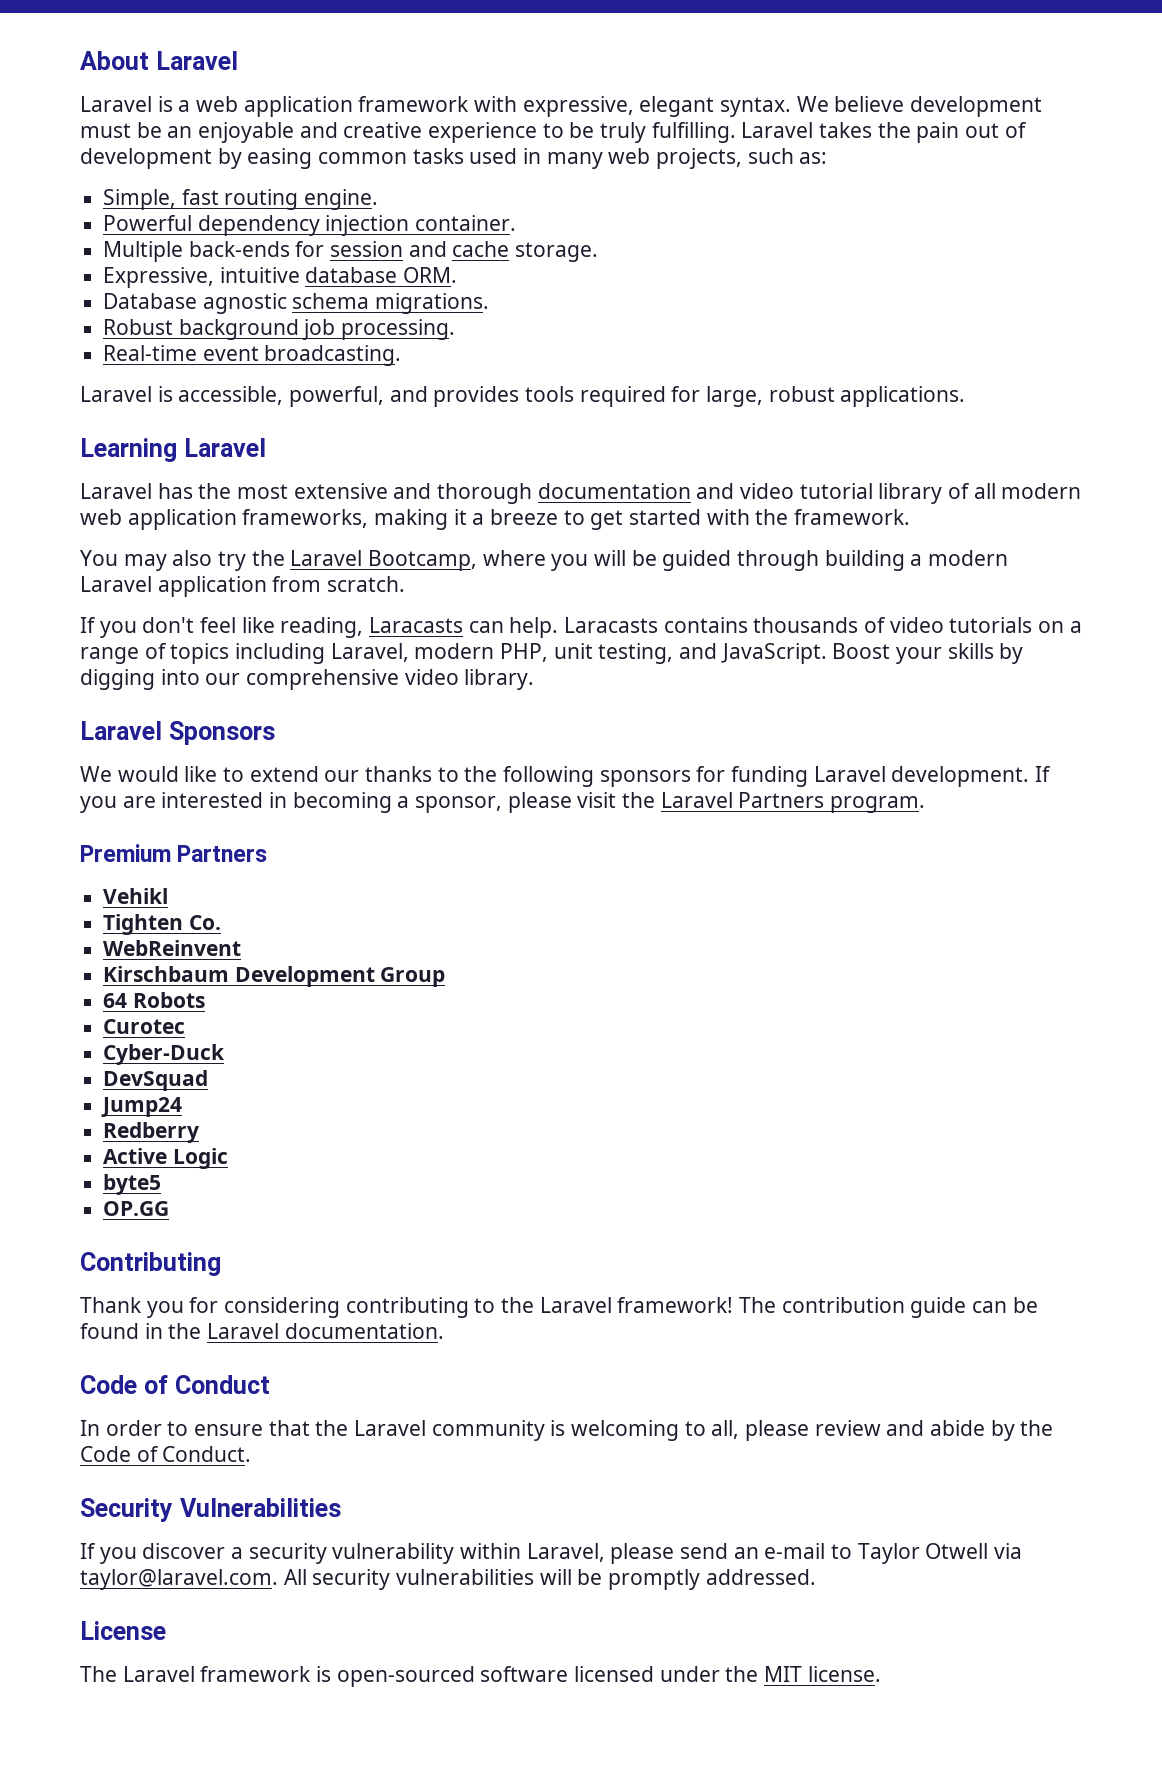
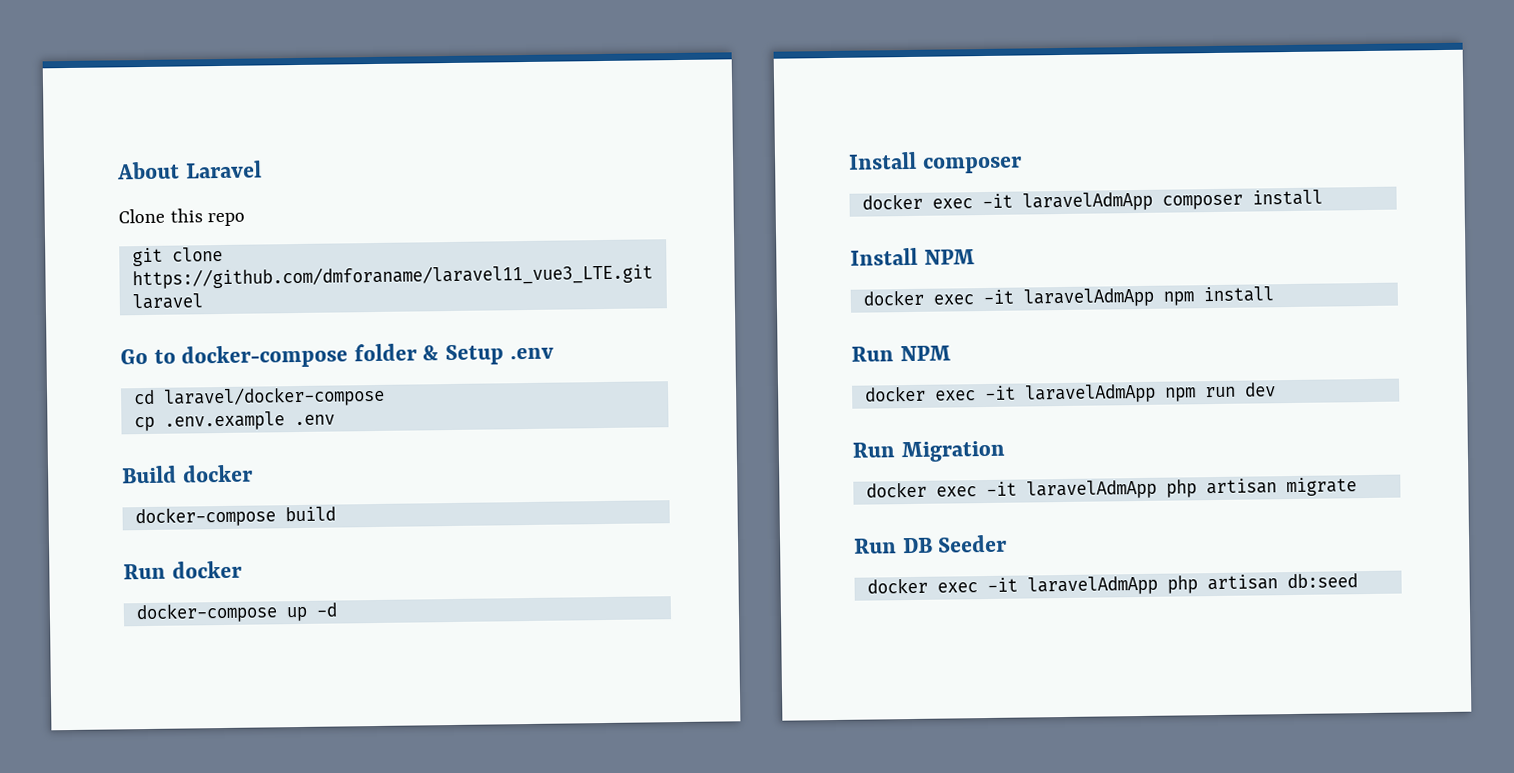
[80,96,1043,117] [80,122,1027,143] [80,148,828,169] [103,189,379,210] [103,215,517,236] [103,241,599,262] [103,267,458,288] [103,293,490,314] [103,319,456,340] [103,345,402,366] [80,386,966,407] [80,438,266,462] [80,483,1082,504] [80,509,911,530] [80,550,1009,571] [80,576,406,597] [80,617,1082,638] [80,643,1024,664] [80,669,535,690] [80,721,275,745] [80,766,1052,787] [80,792,926,813] [80,844,268,862] [103,888,169,904] [103,914,221,935] [103,940,242,956] [103,966,446,987] [103,992,205,1008] [103,1019,186,1034] [103,1044,226,1065] [103,1070,209,1091] [101,1097,183,1117] [103,1122,200,1143] [103,1148,228,1169] [103,1174,162,1195] [103,1201,170,1216] [80,1252,221,1276] [80,1297,1038,1318] [80,1323,444,1339] [80,1375,270,1394] [80,1420,1054,1441] [80,1446,252,1462] [80,1498,341,1522] [80,1543,1023,1564] [80,1569,816,1590] [80,1621,166,1640] [80,1666,881,1687] Laravel is a web application framework with expressive, elegant syntax. We believe development must be an enjoyable and creative experience to be truly fulfilling. Laravel takes the pain out of development by easing common tasks used in many web projects, such as: // Simple, fast routing engine. // Powerful dependency injection container. // Multiple back-ends for session and cache storage. // Expressive, intuitive database ORM. // Database agnostic schema migrations. // Robust background job processing. // Real-time event broadcasting. // Laravel is accessible, powerful, and provides tools required for large, robust applications. // Learning Laravel // Laravel has the most extensive and thorough documentation and video tutorial library of all modern web application frameworks, making it a breeze to get started with the framework. // You may also try the Laravel Bootcamp, where you will be guided through building a modern Laravel application from scratch. // If you don't feel like reading, Laracasts can help. Laracasts contains thousands of video tutorials on a range of topics including Laravel, modern PHP, unit testing, and JavaScript. Boost your skills by digging into our comprehensive video library. // Laravel Sponsors // We would like to extend our thanks to the following sponsors for funding Laravel development. If you are interested in becoming a sponsor, please visit the Laravel Partners program. // Premium Partners // Vehikl // Tighten Co. // WebReinvent // Kirschbaum Development Group // 64 Robots // Curotec // Cyber-Duck // DevSquad // Jump24 // Redberry // Active Logic // byte5 // OP.GG // Contributing // Thank you for considering contributing to the Laravel framework! The contribution guide can be found in the Laravel documentation. // Code of Conduct // In order to ensure that the Laravel community is welcoming to all, please review and abide by the Code of Conduct. // Security Vulnerabilities // If you discover a security vulnerability within Laravel, please send an e-mail to Taylor Otwell via taylor@laravel.com. All security vulnerabilities will be promptly addressed. // License // The Laravel framework is open-sourced software licensed under the MIT license. -> [118,208,246,227] [131,246,223,267] [131,263,653,290] [131,293,203,310] [120,343,554,369] [132,385,385,408] [133,411,335,432] [121,464,253,484] [134,506,336,528] [123,560,242,580] [135,602,337,624] [848,151,1022,174] [861,189,1323,212] [850,247,975,266] [862,286,1274,308] [851,345,951,362] [864,382,1276,404] [852,440,1005,463] [865,477,1357,500] [854,534,1008,554] [866,573,1358,596] Clone this repo // git clone https://github.com/dmforaname/laravel11_vue3_LTE.git laravel // Go to docker-compose folder & Setup .env // cd laravel/docker-compose // cp .env.example .env // Build docker // docker-compose build // Run docker // docker-compose up -d // Install composer // docker exec -it laravelAdmApp composer install // Install NPM // docker exec -it laravelAdmApp npm install // Run NPM // docker exec -it laravelAdmApp npm run dev // Run Migration // docker exec -it laravelAdmApp php artisan migrate // Run DB Seeder // docker exec -it laravelAdmApp php artisan db:seed

